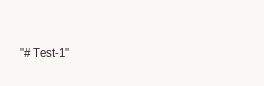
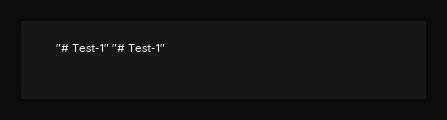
[20,48,70,57] "# Test-1" -> [56,44,166,52] "# Test-1" "# Test-1"

